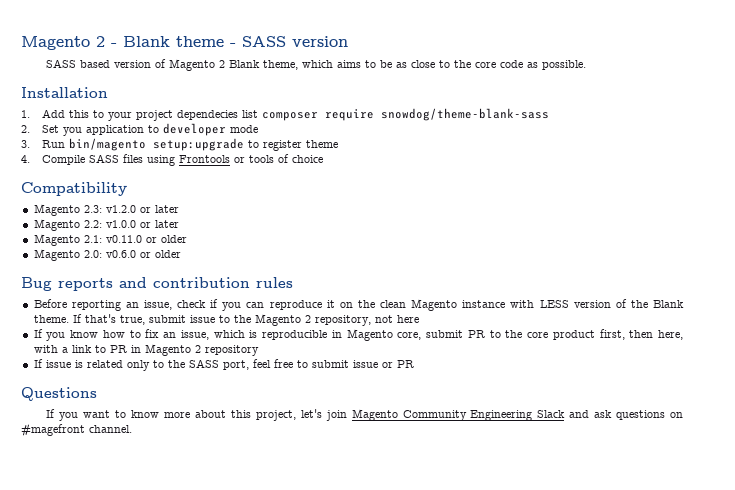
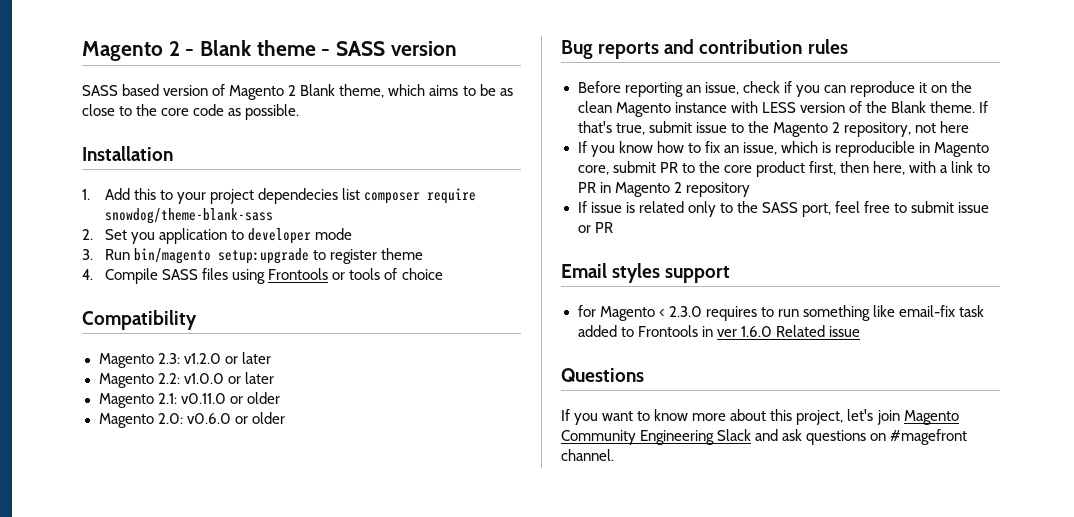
(414, 364) none -> [561,263,731,283] [577,305,984,321] [577,325,860,337] // Email styles support // for Magento < 2.3.0 requires to run something like email-fix task added to Frontools in ver 1.6.0 Related issue

